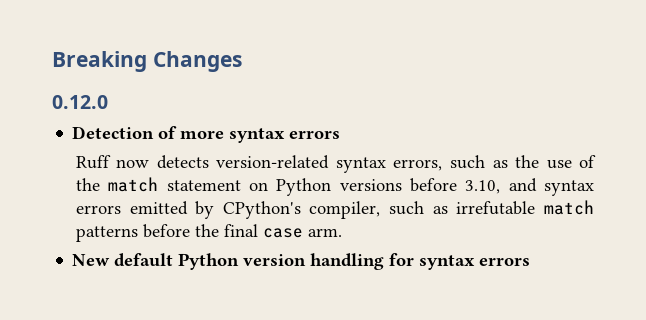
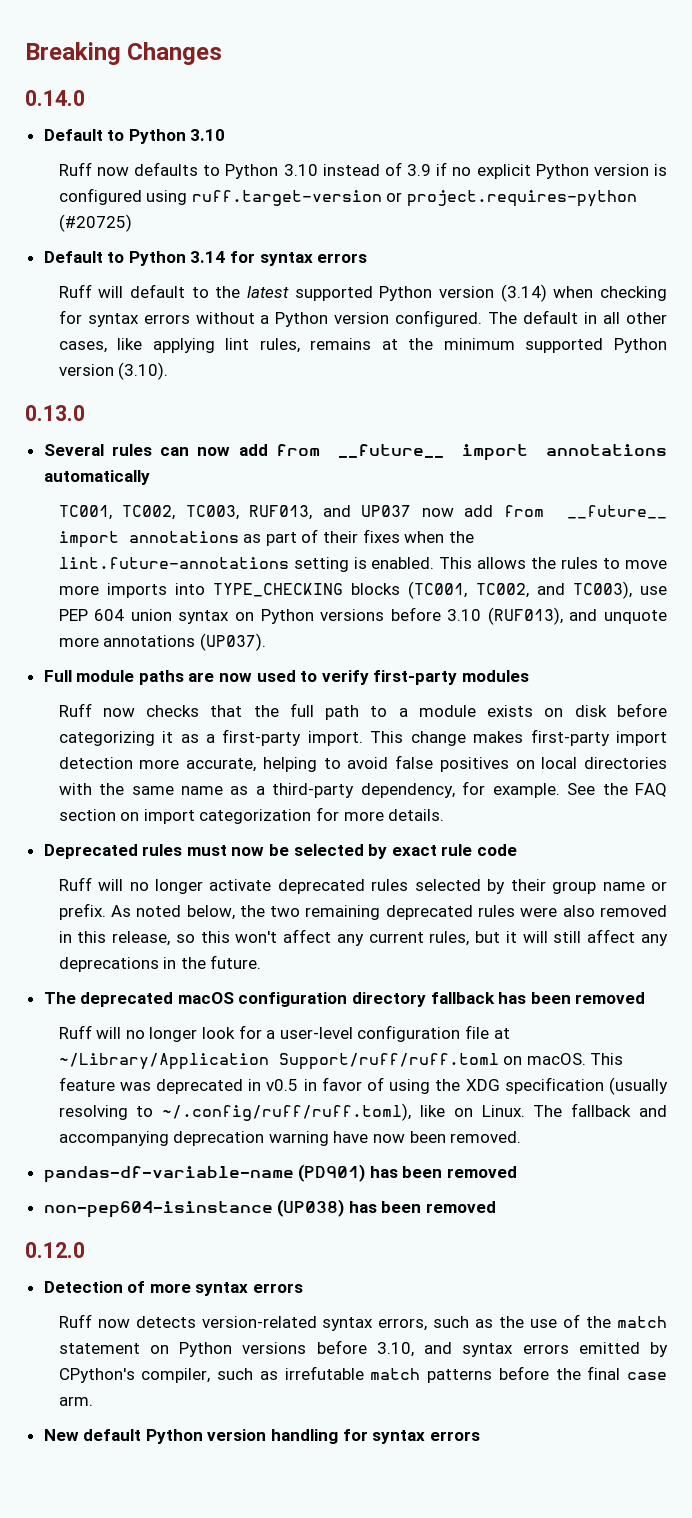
(242, 61) none -> [25,90,85,106] [43,129,226,144] [58,162,667,179] [58,188,638,207] [58,214,132,232] [43,251,368,266] [58,284,667,302] [58,310,667,327] [58,338,667,353] [58,362,169,380] [25,405,85,421] [43,444,667,461] [43,470,150,485] [58,505,667,520] [58,529,474,548] [58,557,667,572] [58,581,667,599] [58,607,667,625] [58,633,266,651] [43,670,530,685] [58,703,667,720] [58,729,667,746] [58,755,667,772] [58,781,667,798] [58,807,445,824] [43,844,518,859] [58,877,667,894] [58,903,667,920] [58,929,668,946] [58,955,262,972] [43,992,646,1007] [58,1025,510,1042] [58,1053,624,1070] [58,1077,668,1095] [58,1103,667,1121] [58,1131,522,1146] [43,1164,518,1183] [43,1199,497,1218] // 0.14.0 // Default to Python 3.10 // Ruff now defaults to Python 3.10 instead of 3.9 if no explicit Python version is configured using ruff.target-version or project.requires-python (#20725) // Default to Python 3.14 for syntax errors // Ruff will default to the latest supported Python version (3.14) when checking for syntax errors without a Python version configured. The default in all other cases, like applying lint rules, remains at the minimum supported Python version (3.10). // 0.13.0 // Several rules can now add from __future__ import annotations automatically // TC001, TC002, TC003, RUF013, and UP037 now add from __future__ import annotations as part of their fixes when the lint.future-annotations setting is enabled. This allows the rules to move more imports into TYPE_CHECKING blocks (TC001, TC002, and TC003), use PEP 604 union syntax on Python versions before 3.10 (RUF013), and unquote more annotations (UP037). // Full module paths are now used to verify first-party modules // Ruff now checks that the full path to a module exists on disk before categorizing it as a first-party import. This change makes first-party import detection more accurate, helping to avoid false positives on local directories with the same name as a third-party dependency, for example. See the FAQ section on import categorization for more details. // Deprecated rules must now be selected by exact rule code // Ruff will no longer activate deprecated rules selected by their group name or prefix. As noted below, the two remaining deprecated rules were also removed in this release, so this won't affect any current rules, but it will still affect any deprecations in the future. // The deprecated macOS configuration directory fallback has been removed // Ruff will no longer look for a user-level configuration file at ~/Library/Application Support/ruff/ruff.toml on macOS. This feature was deprecated in v0.5 in favor of using the XDG specification (usually resolving to ~/.config/ruff/ruff.toml), like on Linux. The fallback and accompanying deprecation warning have now been removed. // pandas-df-variable-name (PD901) has been removed // non-pep604-isinstance (UP038) has been removed

